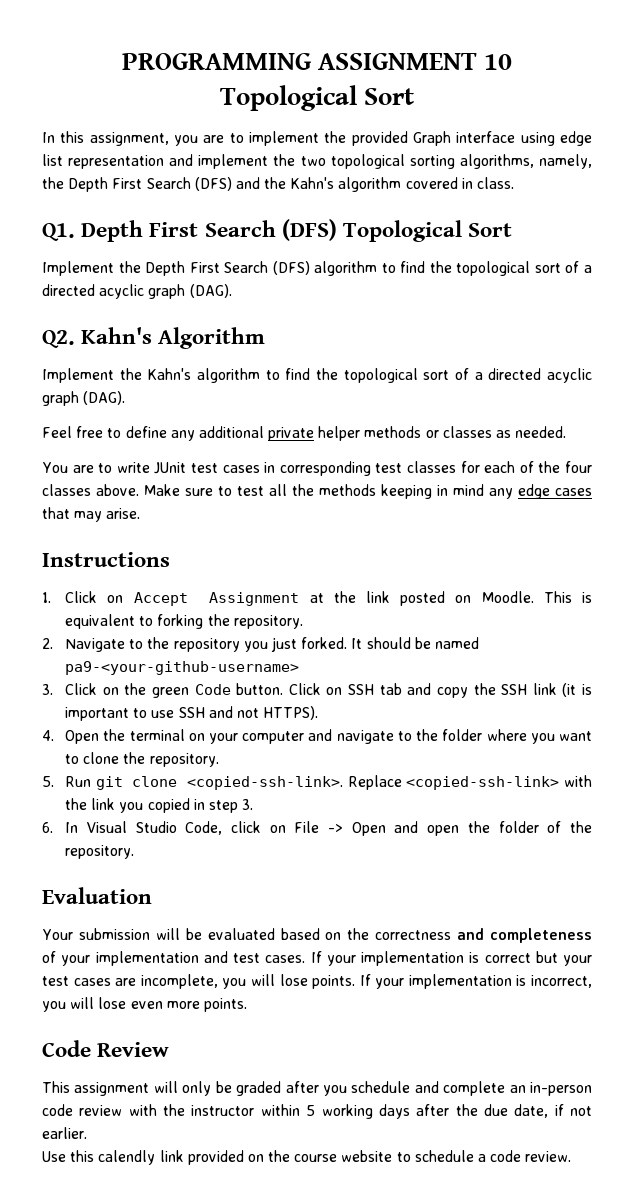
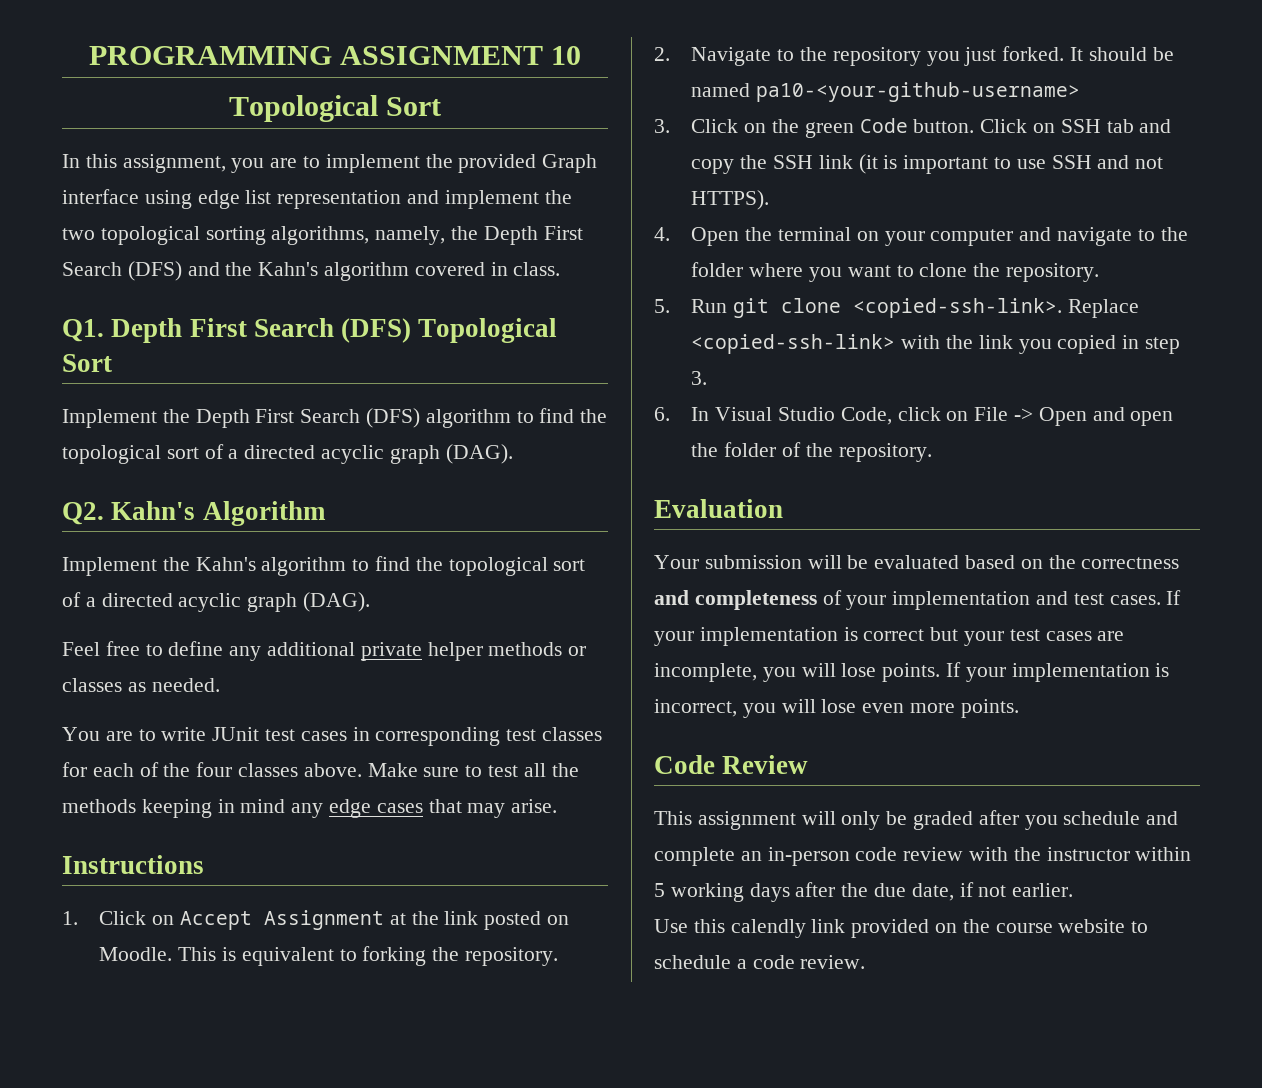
[65,661,300,675] pa9-<your-github-username> -> [756,82,1081,102] pa10-<your-github-username>

